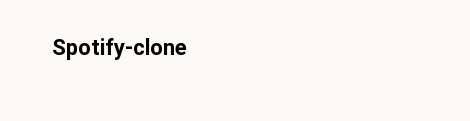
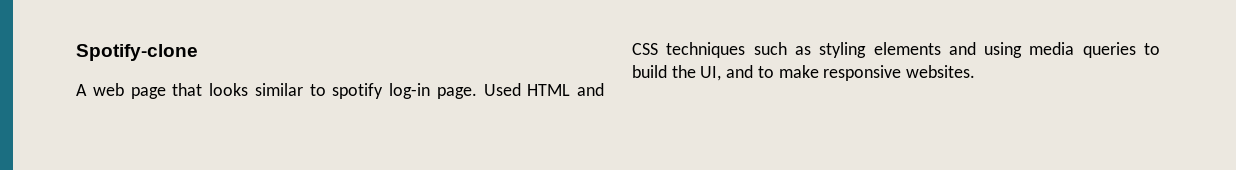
(187, 49) none -> [76,83,604,99] [632,42,1160,58] [632,65,976,81] // A web page that looks similar to spotify log-in page. Used HTML and CSS techniques such as styling elements and using media queries to build the UI, and to make responsive websites.

